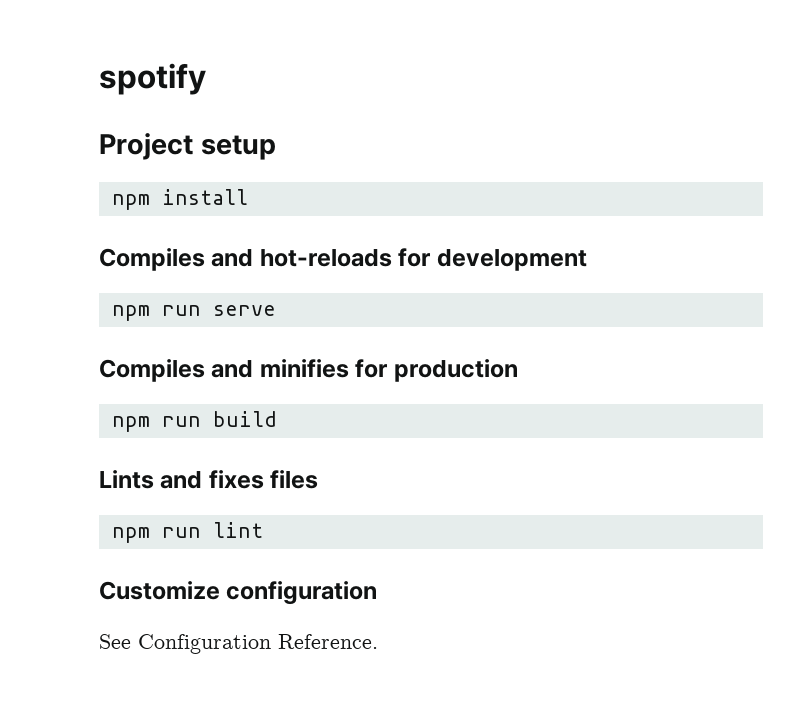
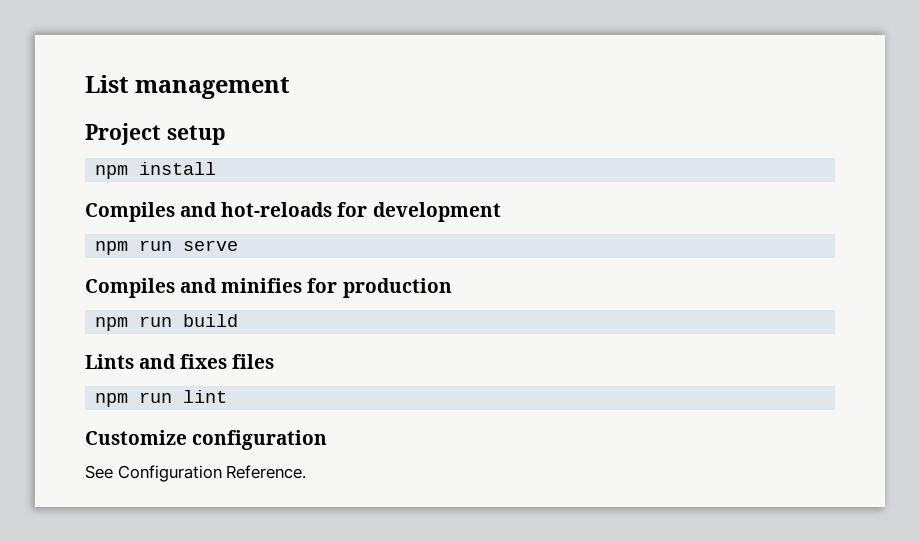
[99,63,206,95] spotify -> [85,75,291,99] List management

